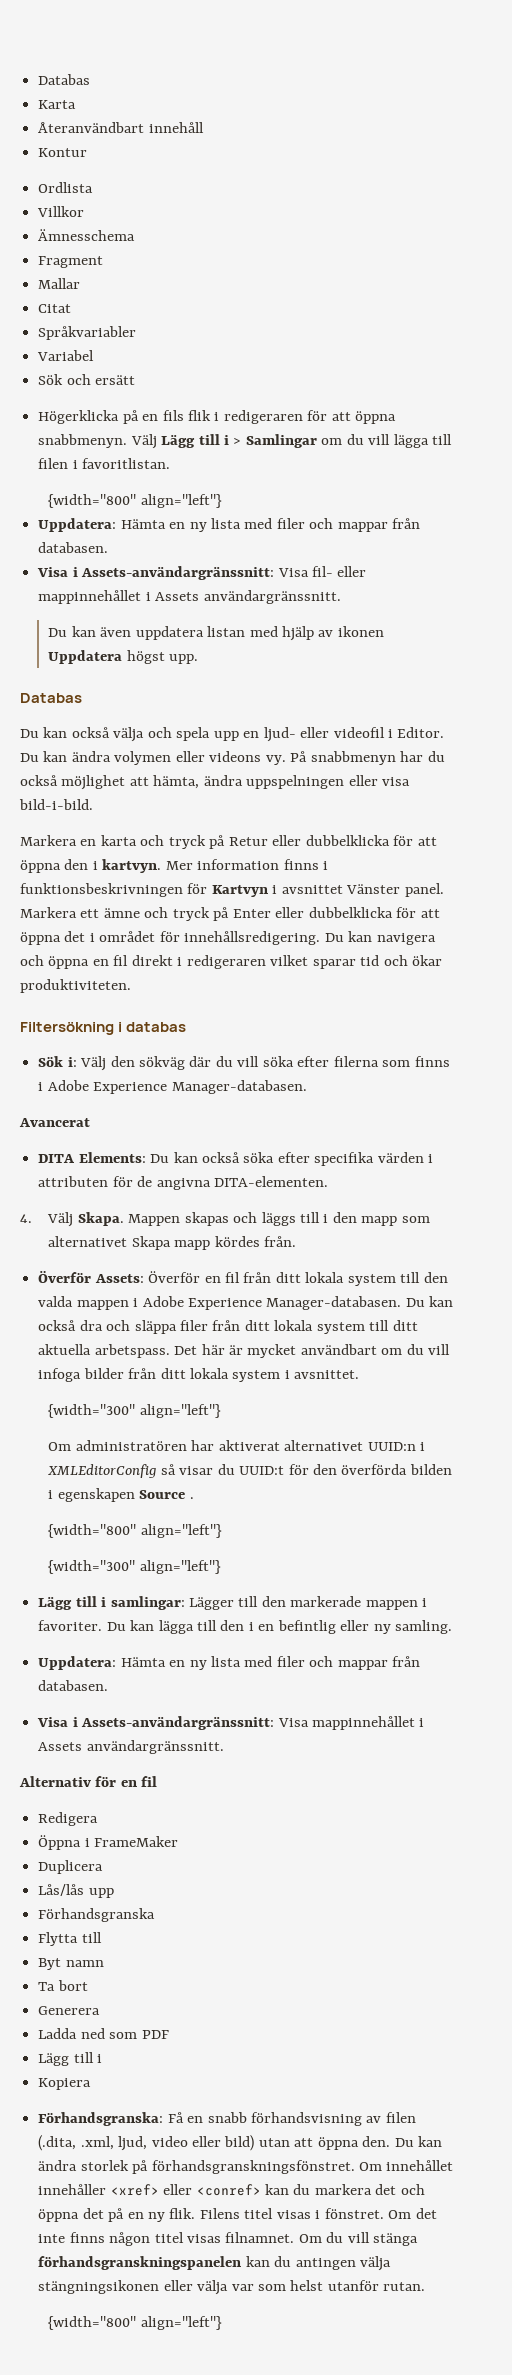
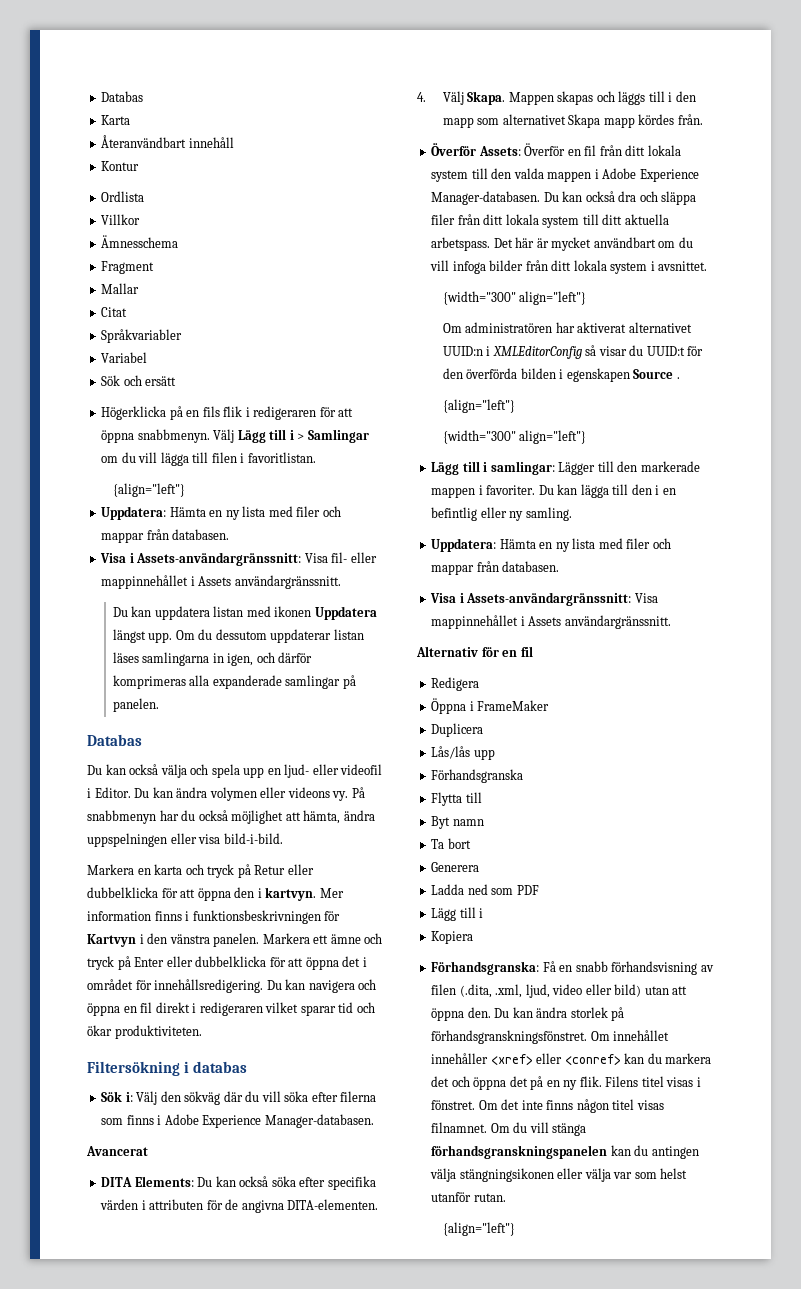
[48,494,222,508] {width="800" align="left"} -> [112,483,185,497] {align="left"}
[100,627,132,637] även -> (152, 611) none
[281,626,334,641] hjälp av -> (271, 611) none
[126,650,165,664] högst -> [112,629,146,643] längst
(199, 659) none -> [175,629,364,643] [112,652,313,666] [112,675,356,689] [112,698,159,712] Om du dessutom uppdaterar listan läses samlingarna in igen, och därför komprimeras alla expanderade samlingar på panelen.
[281,883,444,897] avsnittet Vänster panel. -> [147,933,260,947] den vänstra panelen.
[48,1524,222,1538] {width="800" align="left"} -> [442,399,515,413] {align="left"}
[48,2316,222,2330] {width="800" align="left"} -> [442,1222,515,1236] {align="left"}

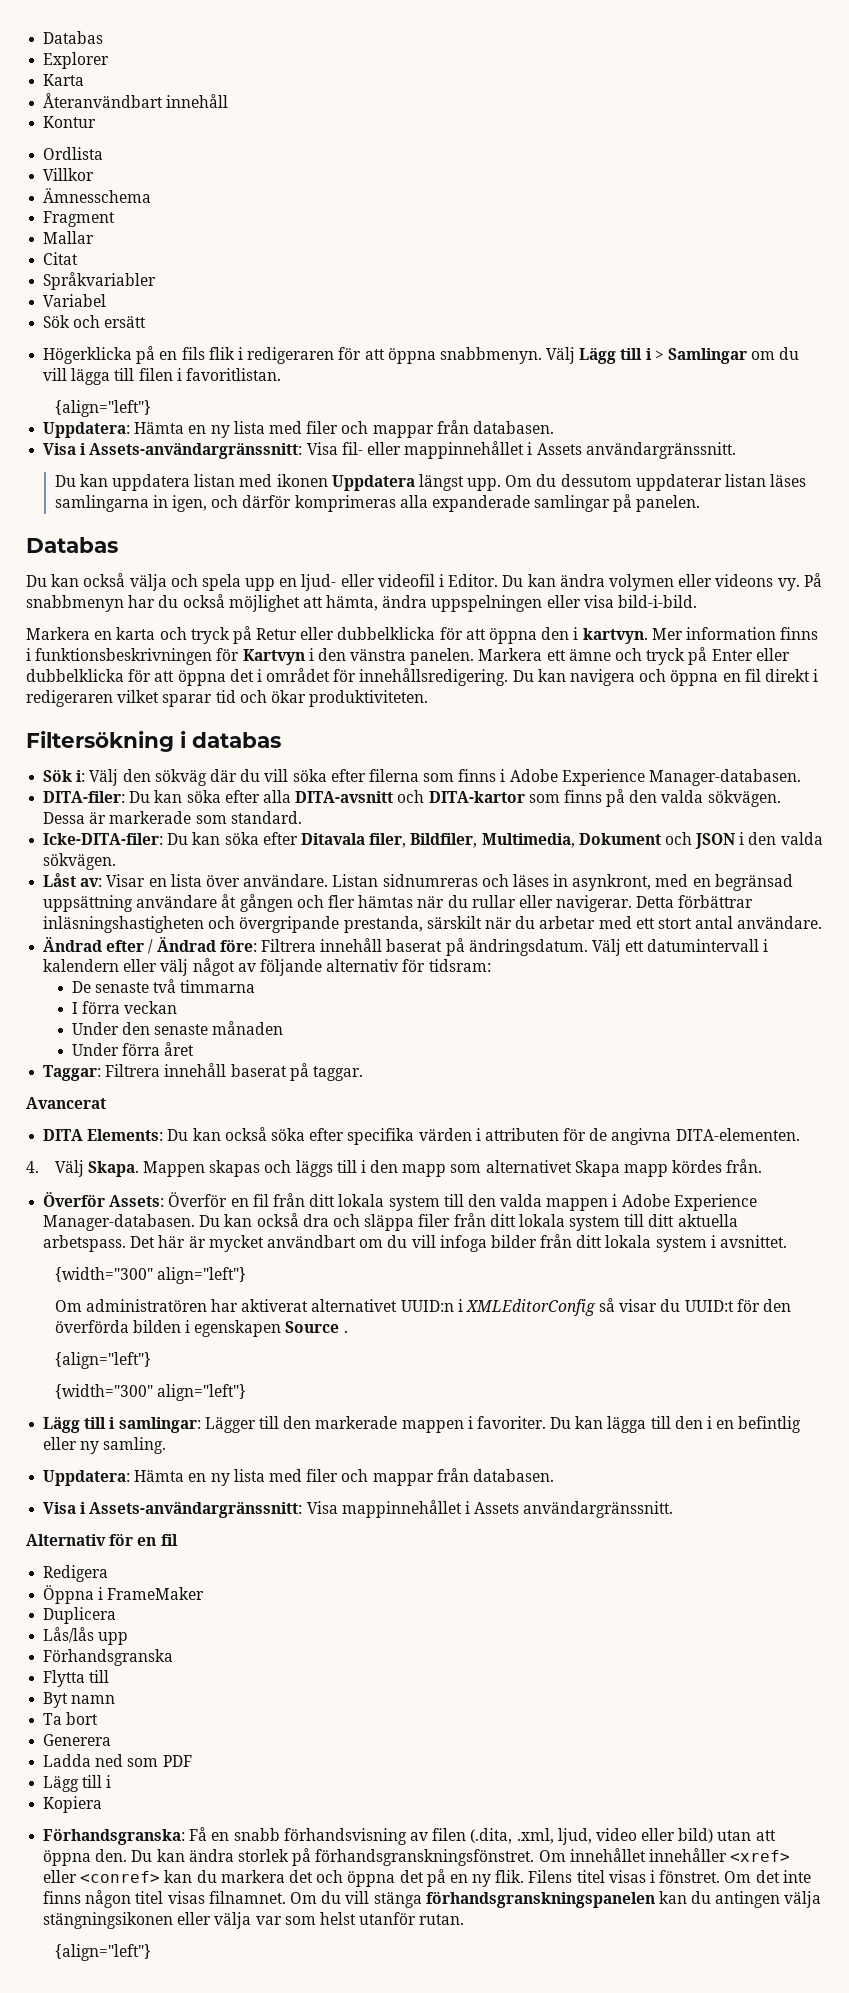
[101,91,144,102] Databas -> [43,31,104,44] [43,52,110,69] Databas // Explorer
(374, 1121) none -> [43,789,781,807] [43,811,302,824] [43,832,823,849] [43,853,117,870] [43,873,793,891] [43,894,754,912] [43,916,823,933] [43,936,769,956] [43,958,491,976] [71,979,256,993] [71,1001,178,1014] [71,1021,284,1035] [71,1042,195,1056] [43,1063,363,1081] // DITA-filer: Du kan söka efter alla DITA-avsnitt och DITA-kartor som finns på den valda sökvägen. Dessa är markerade som standard. // Icke-DITA-filer: Du kan söka efter Ditavala filer, Bildfiler, Multimedia, Dokument och JSON i den valda sökvägen. // Låst av: Visar en lista över användare. Listan sidnumreras och läses in asynkront, med en begränsad uppsättning användare åt gången och fler hämtas när du rullar eller navigerar. Detta förbättrar inläsningshastigheten och övergripande prestanda, särskilt när du arbetar med ett stort antal användare. // Ändrad efter / Ändrad före: Filtrera innehåll baserat på ändringsdatum. Välj ett datumintervall i kalendern eller välj något av följande alternativ för tidsram: // De senaste två timmarna // I förra veckan // Under den senaste månaden // Under förra året // Taggar: Filtrera innehåll baserat på taggar.

